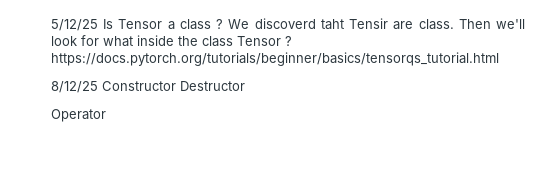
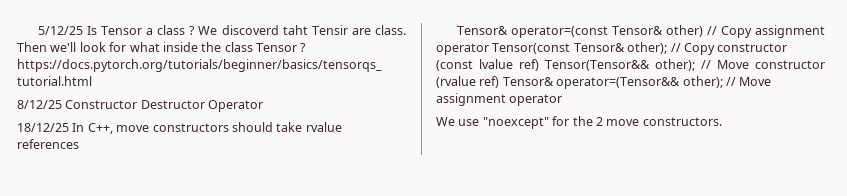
[51,109,106,122] // Operator -> [208,100,264,112] [17,122,342,134] [17,139,79,149] [456,25,825,38] [436,42,788,55] [436,59,825,71] [436,76,772,89] [436,93,563,106] [436,116,722,129] Operator // 18/12/25 In C++, move constructors should take rvalue references // Tensor& operator=(const Tensor& other) // Copy assignment operator Tensor(const Tensor& other); // Copy constructor (const lvalue ref) Tensor(Tensor&& other); // Move constructor (rvalue ref) Tensor& operator=(Tensor&& other); // Move assignment operator // We use "noexcept" for the 2 move constructors.

